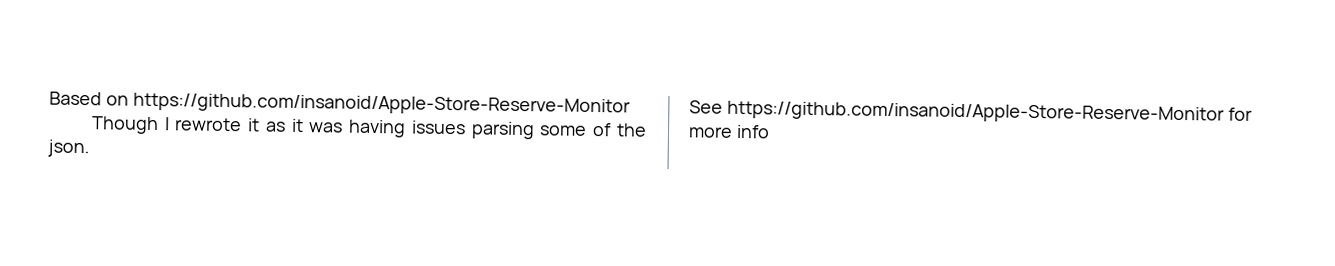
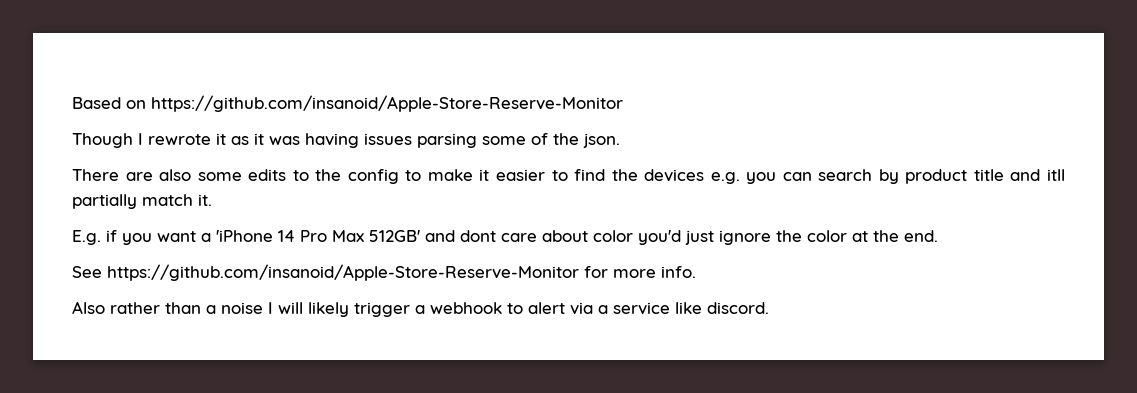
[689,100,1253,125] [688,124,770,139] See https://github.com/insanoid/Apple-Store-Reserve-Monitor for more info -> [72,169,1065,184] [72,194,212,209] [72,230,938,245] [72,264,696,281] [72,301,769,317] There are also some edits to the config to make it easier to find the devices e.g. you can search by product title and itll partially match it. // E.g. if you want a 'iPhone 14 Pro Max 512GB' and dont care about color you'd just ignore the color at the end. // See https://github.com/insanoid/Apple-Store-Reserve-Monitor for more info. // Also rather than a noise I will likely trigger a webhook to alert via a service like discord.

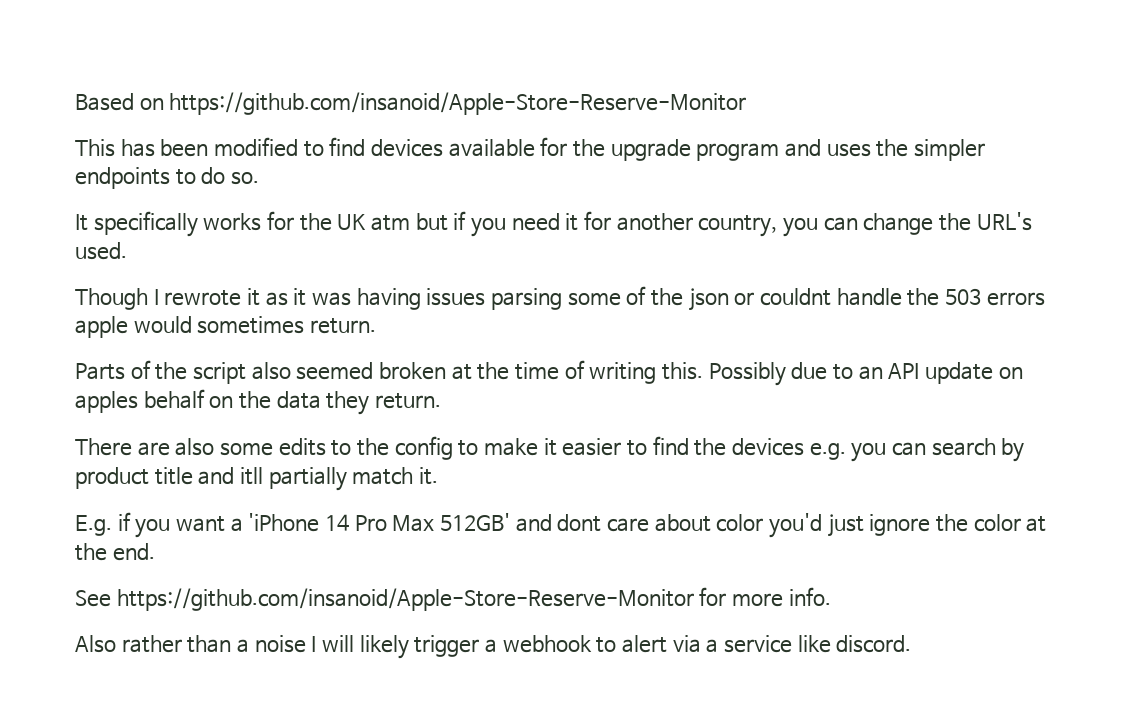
(623, 103) none -> [75,137,985,161] [75,167,260,189] [75,211,1032,237] [75,242,127,260] // This has been modified to find devices available for the upgrade program and uses the simpler endpoints to do so. // It specifically works for the UK atm but if you need it for another country, you can change the URL's used.
[583,133,620,148] json. -> [688,288,1045,311] [75,316,377,338] [75,360,1023,386] [75,389,442,415] json or couldnt handle the 503 errors apple would sometimes return. // Parts of the script also seemed broken at the time of writing this. Possibly due to an API update on apples behalf on the data they return.

